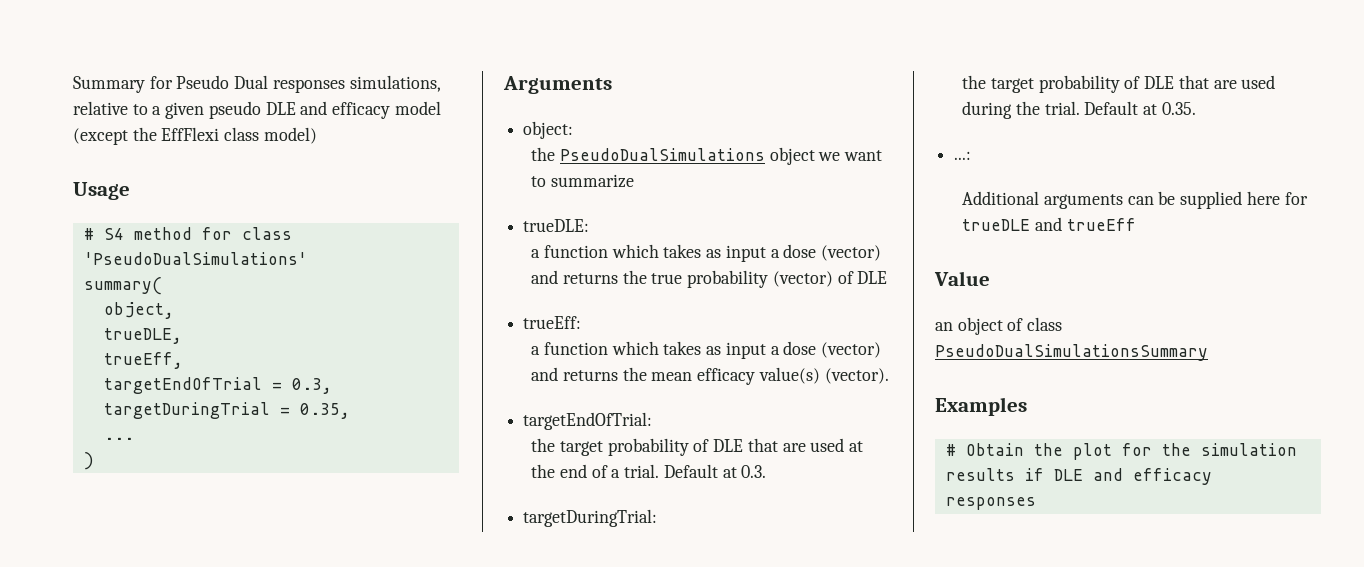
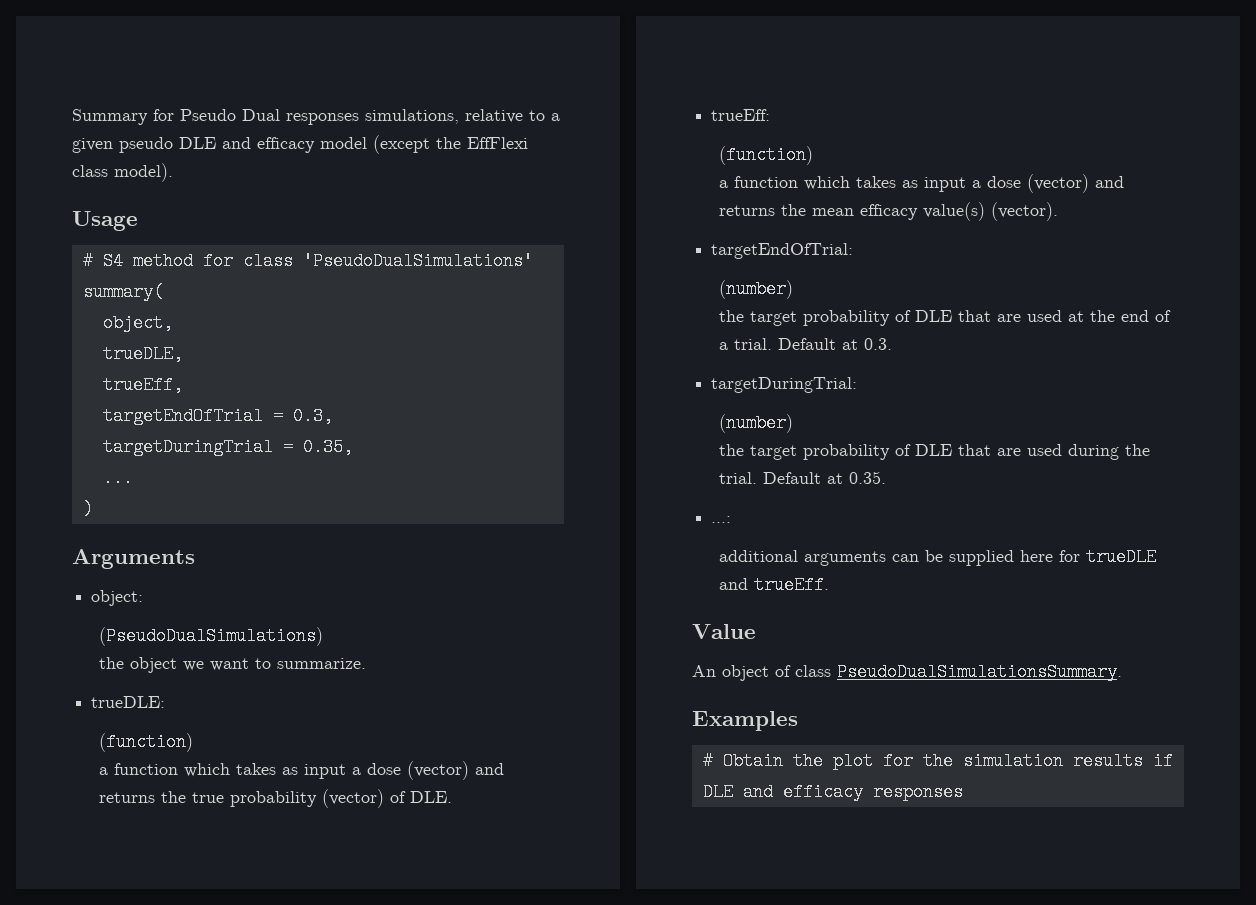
[263,127,317,144] model) -> [114,163,173,182] model).
[531,147,765,161] // the PseudoDualSimulations -> [99,627,324,646] [99,657,125,669] // (PseudoDualSimulations) // the
[550,174,634,188] summarize -> [277,658,367,669] summarize.
(590, 225) none -> [99,733,194,752] // (function)
[857,271,888,284] DLE -> [410,791,453,803] DLE.
(582, 322) none -> [719,146,814,165] // (function)
(653, 421) none -> [719,280,794,299] // (number)
(658, 518) none -> [719,414,794,433] // (number)
[962,191,1040,205] Additional -> [719,550,799,562] additional
[1066,218,1136,231] trueEff -> [754,576,830,594] trueEff.
[935,322,953,331] an -> [692,665,716,677] An
[935,344,1208,361] PseudoDualSimulationsSummary -> [837,663,1122,681] PseudoDualSimulationsSummary.

